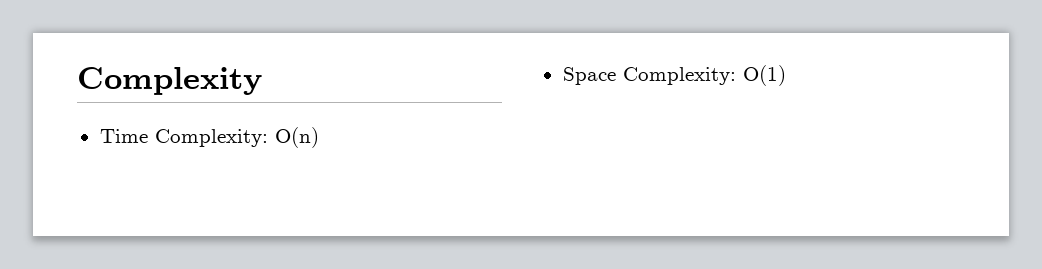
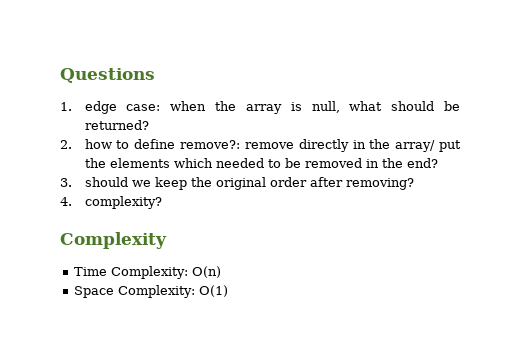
(77, 81) none -> [60,68,155,83] [60,101,461,114] [84,120,149,130] [60,139,462,152] [84,158,438,168] [60,177,414,190] [60,196,162,209] Questions // 1. edge case: when the array is null, what should be returned? // 2. how to define remove?: remove directly in the array/ put the elements which needed to be removed in the end? // 3. should we keep the original order after removing? // 4. complexity? //

